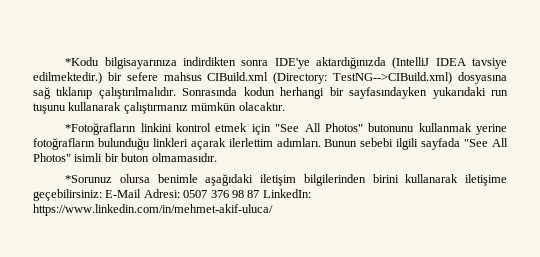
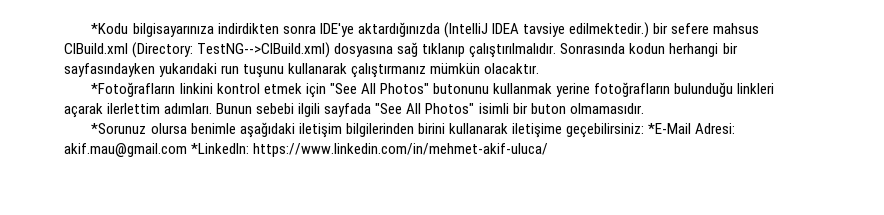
[105,189,311,198] E-Mail Adresi: 0507 376 98 87 LinkedIn: -> [647,123,736,134] [64,143,250,157] *E-Mail Adresi: akif.mau@gmail.com *LinkedIn:

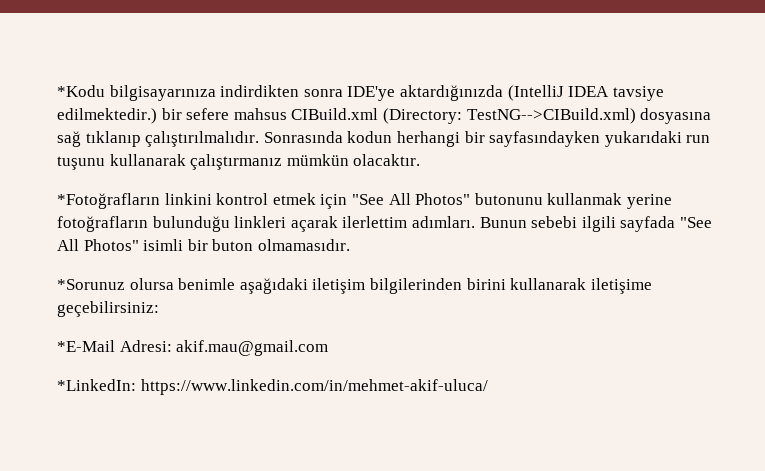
(644, 130) none -> (159, 309) //
(187, 150) none -> (329, 348) //

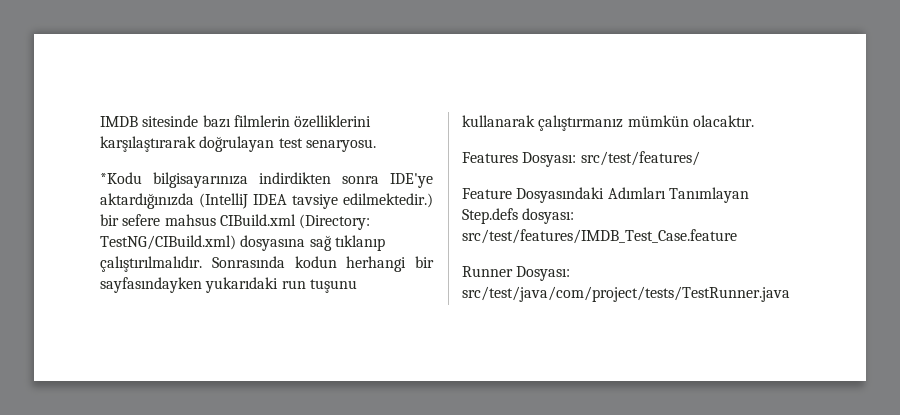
(57, 91) none -> [100,115,372,128] [100,136,376,152] IMDB sitesinde bazı filmlerin özelliklerini karşılaştırarak doğrulayan test senaryosu. //
[466,108,636,124] TestNG-->CIBuild.xml) -> [100,235,236,250] TestNG/CIBuild.xml)
[57,193,672,209] [57,216,712,232] [57,239,350,251] [57,278,652,294] [57,301,159,317] [57,340,329,356] [57,379,488,395] *Fotoğrafların linkini kontrol etmek için "See All Photos" butonunu kullanmak yerine fotoğrafların bulunduğu linkleri açarak ilerlettim adımları. Bunun sebebi ilgili sayfada "See All Photos" isimli bir buton olmamasıdır. // *Sorunuz olursa benimle aşağıdaki iletişim bilgilerinden birini kullanarak iletişime geçebilirsiniz: // *E-Mail Adresi: akif.mau@gmail.com // *LinkedIn: https://www.linkedin.com/in/mehmet-akif-uluca/ -> [462,151,700,167] [462,187,749,203] [462,208,575,224] [462,229,737,244] [462,266,571,281] [462,286,790,302] Features Dosyası: src/test/features/ // Feature Dosyasındaki Adımları Tanımlayan Step.defs dosyası: src/test/features/IMDB_Test_Case.feature // Runner Dosyası: src/test/java/com/project/tests/TestRunner.java

